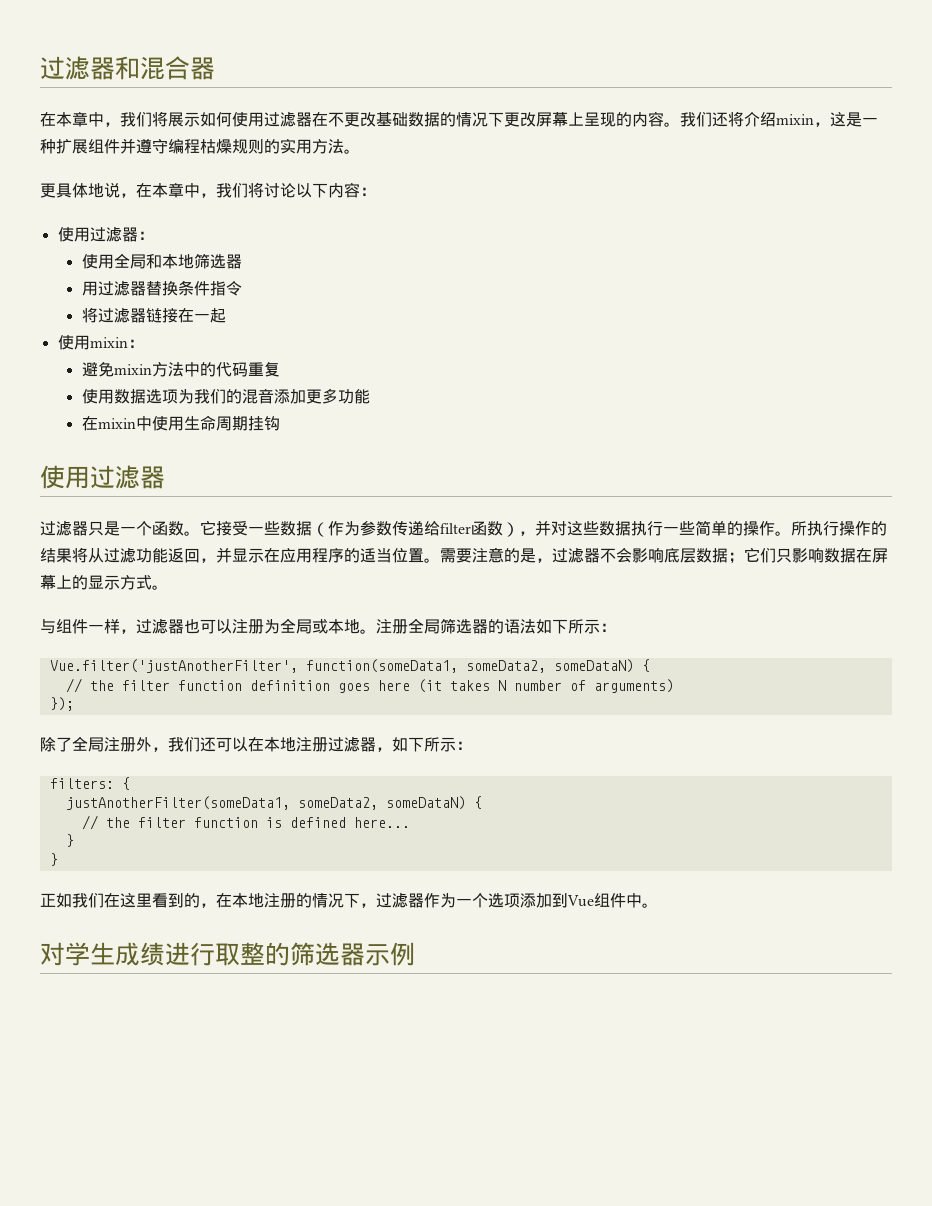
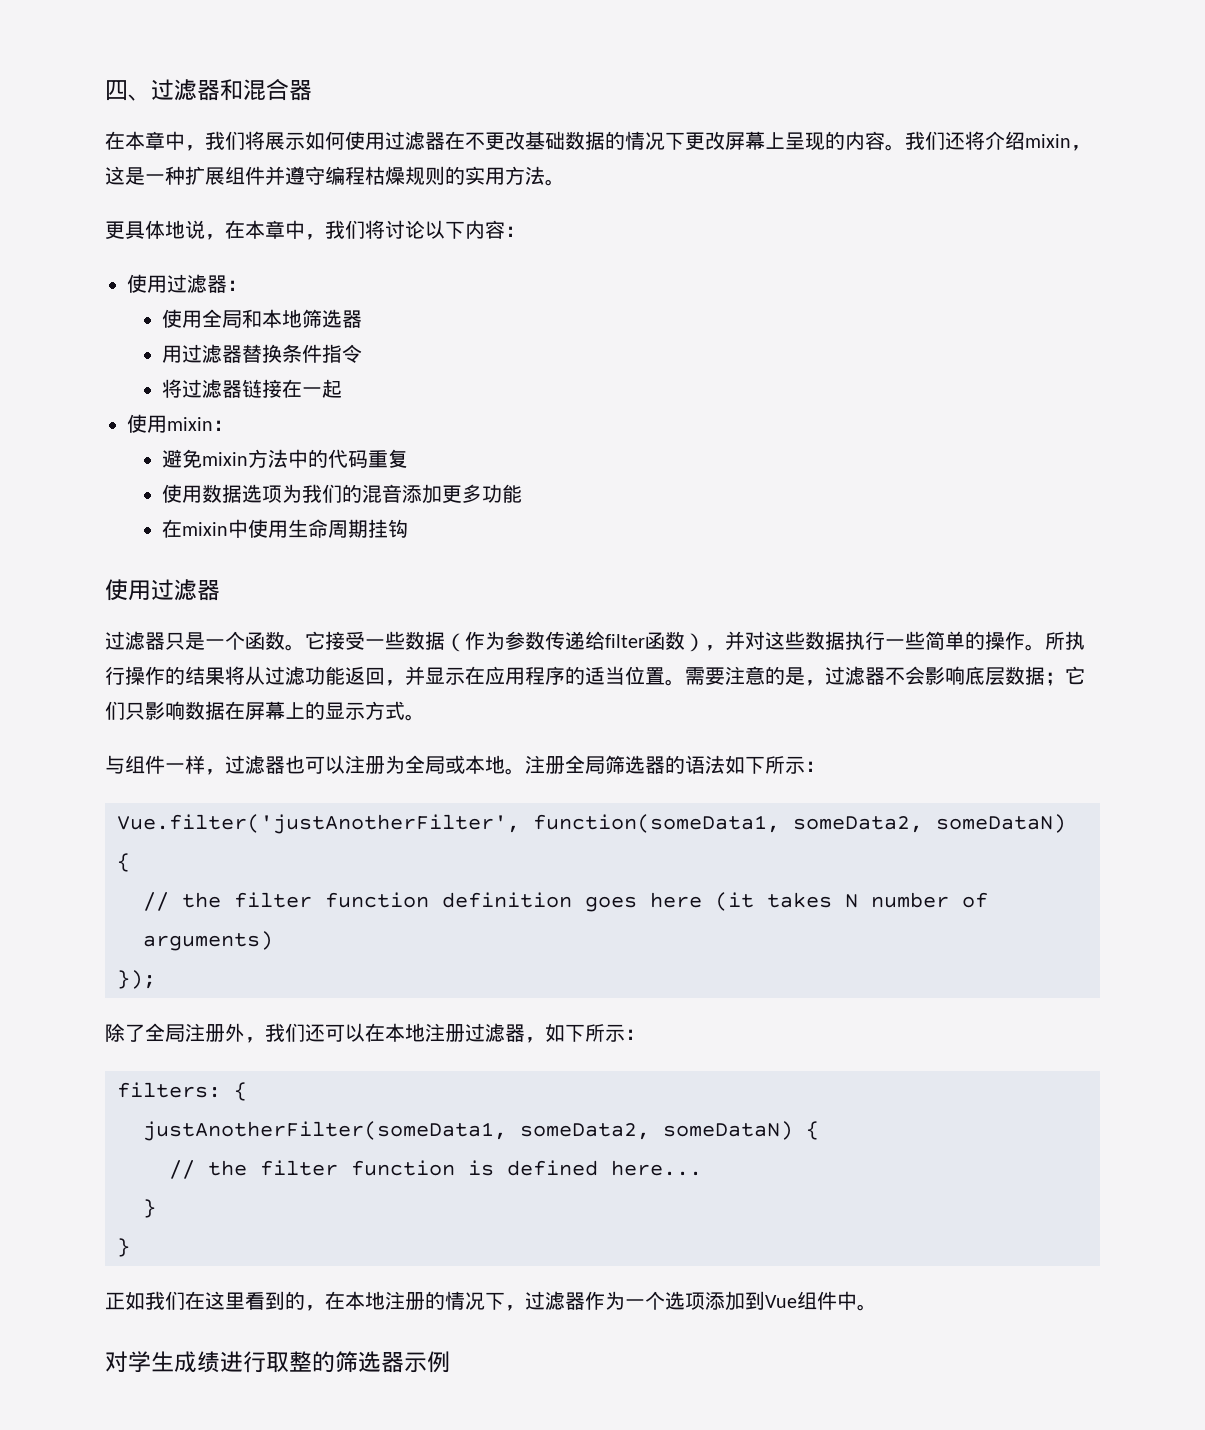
(40, 68) none -> [105,80,151,101] 四、

